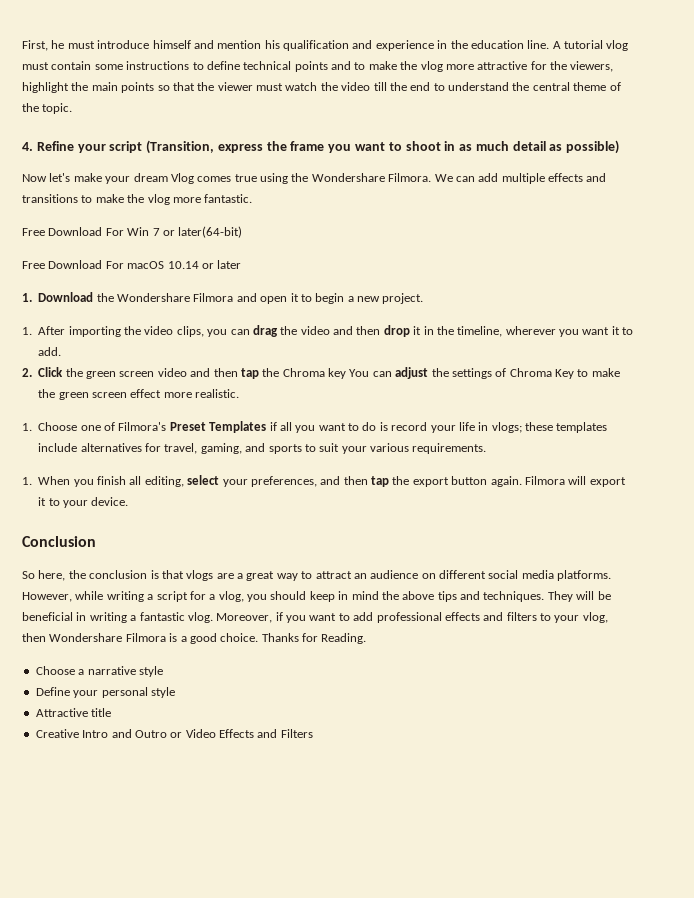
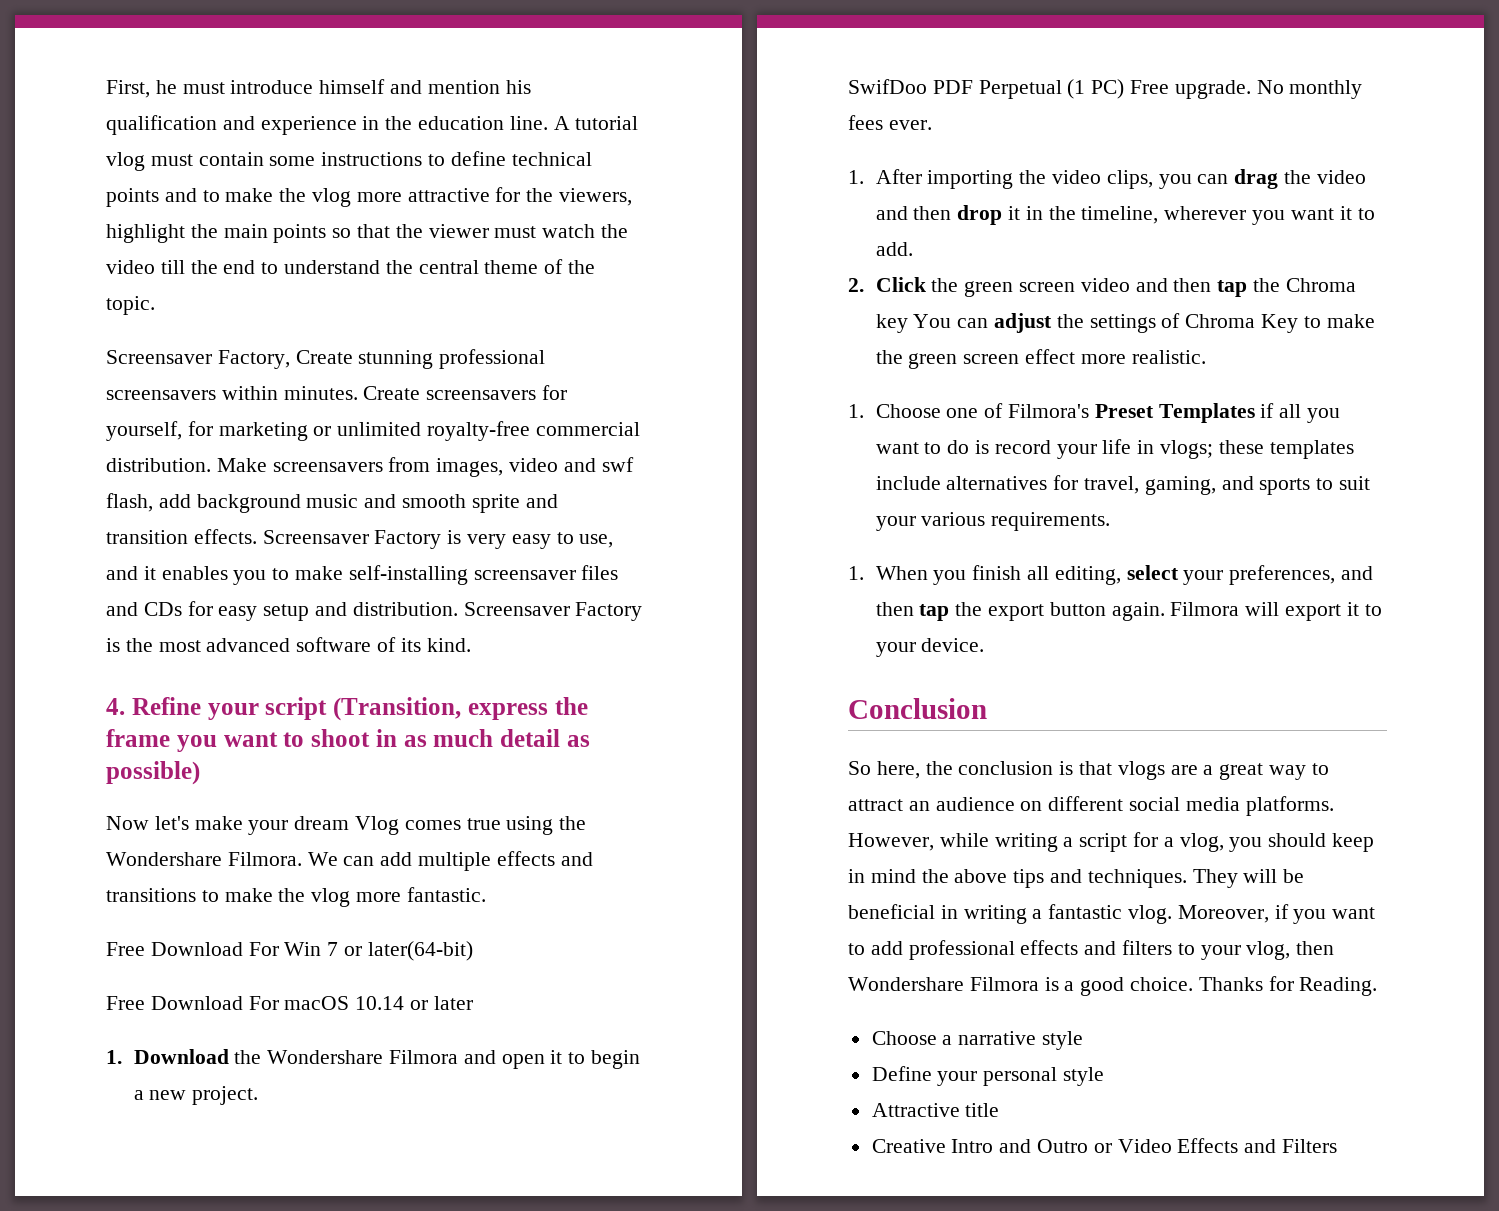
(73, 108) none -> [106,349,546,369] [106,385,568,400] [106,421,640,441] [106,457,634,477] [106,493,558,513] [106,529,614,549] [106,565,619,585] [106,601,643,621] [106,637,471,652] // Screensaver Factory, Create stunning professional screensavers within minutes. Create screensavers for yourself, for marketing or unlimited royalty-free commercial distribution. Make screensavers from images, video and swf flash, add background music and smooth sprite and transition effects. Screensaver Factory is very easy to use, and it enables you to make self-installing screensaver files and CDs for easy setup and distribution. Screensaver Factory is the most advanced software of its kind.
(424, 298) none -> [848,79,1363,99] [848,115,932,130] // SwifDoo PDF Perpetual (1 PC) Free upgrade. No monthly fees ever.

